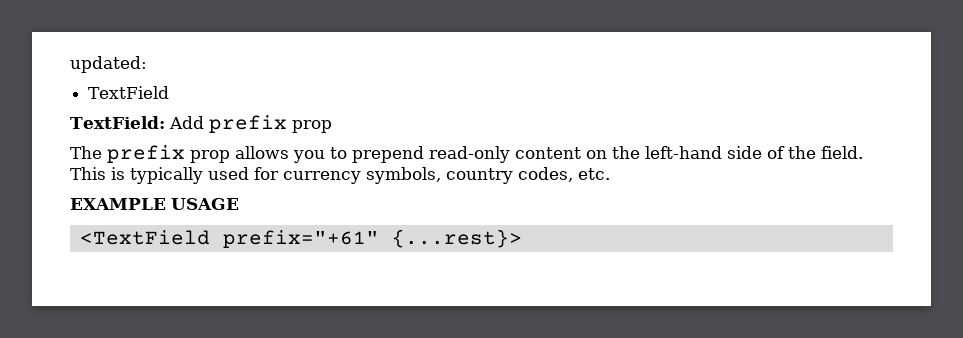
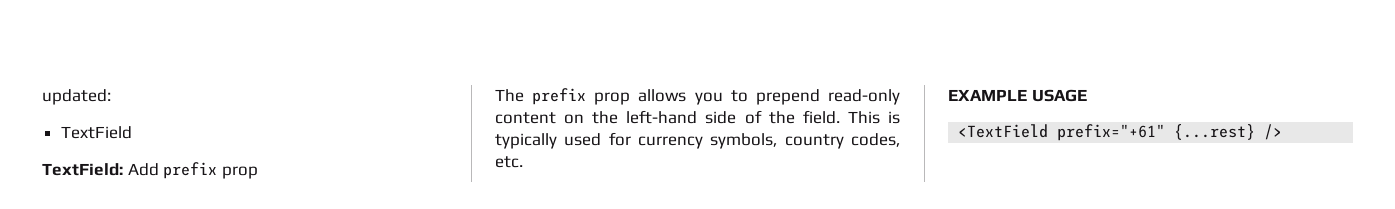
[391,229,522,248] {...rest}> -> [1174,124,1283,140] {...rest} />

